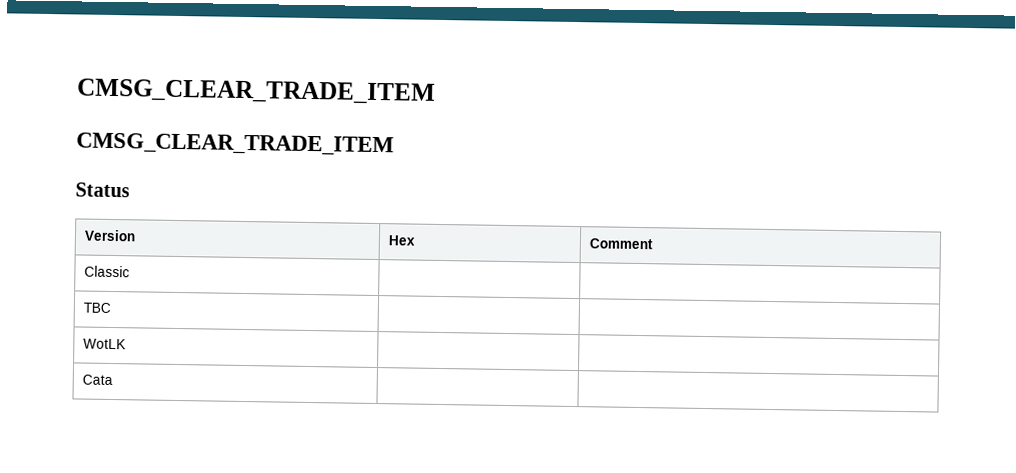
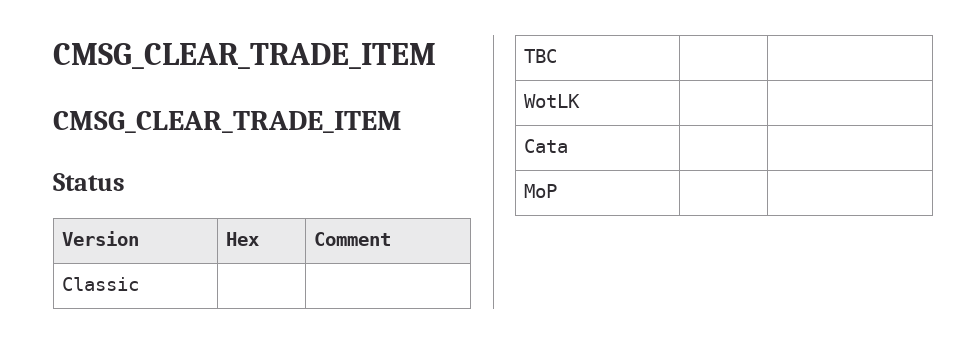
(113, 380) none -> [523,184,557,198] // MoP | |

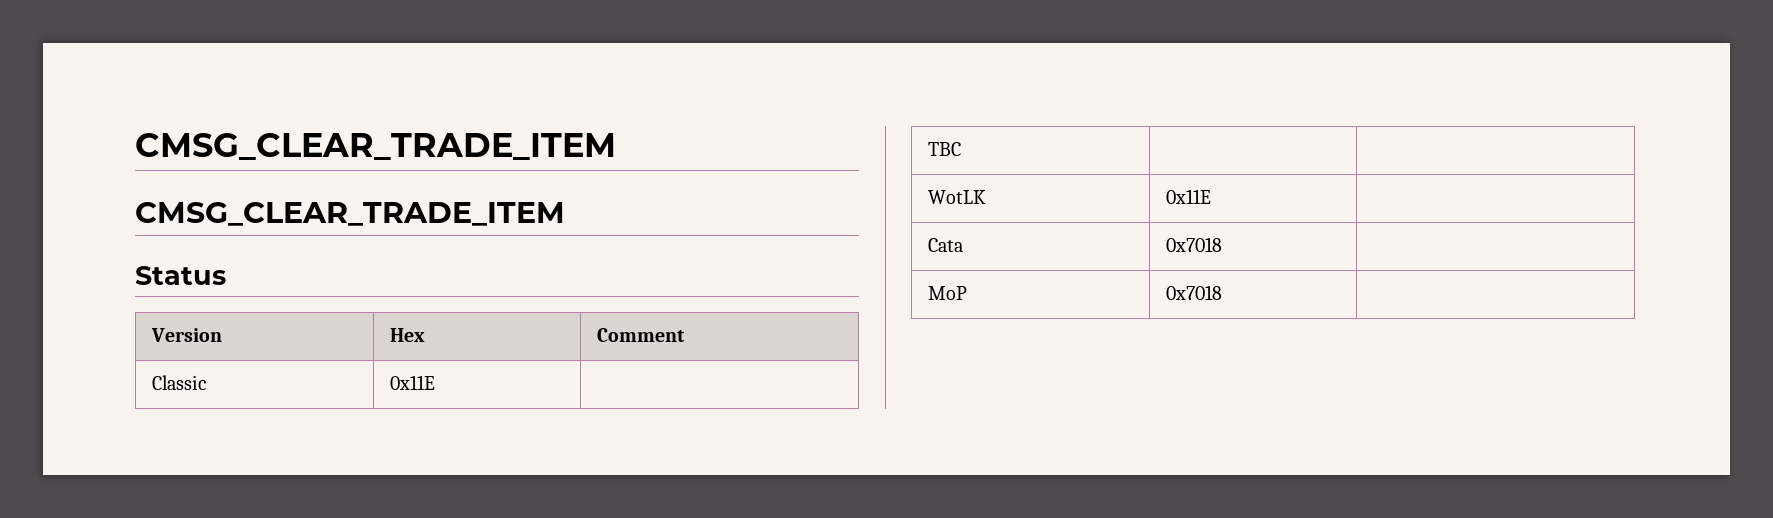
(139, 284) none -> [390,375,436,390] 0x11E
(580, 101) none -> [1166,189,1212,204] 0x11E
(568, 146) none -> [1166,237,1223,252] 0x7018
(557, 191) none -> [1166,285,1223,300] 0x7018

